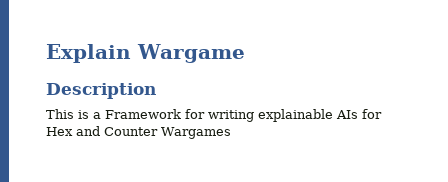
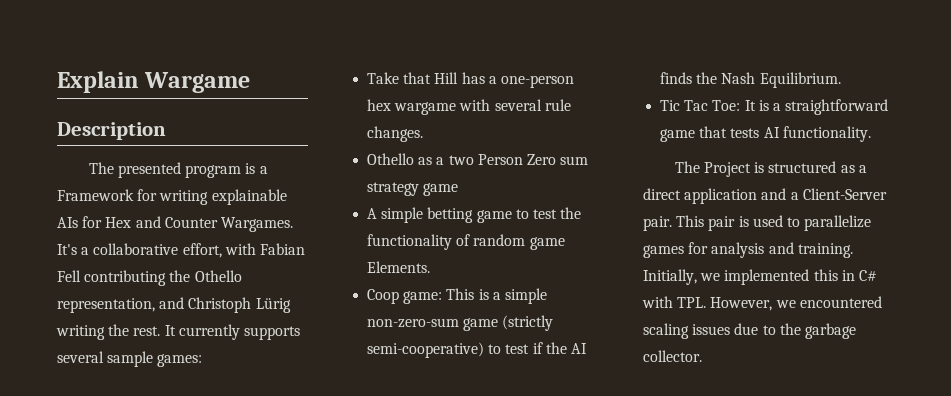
[46,109,74,119] This -> [88,162,242,178] The presented program
[161,127,231,139] Wargames -> [220,217,293,232] [57,243,305,258] [57,270,242,286] [57,297,291,313] [56,324,300,340] [57,351,203,367] [367,72,574,88] [367,99,571,115] [367,126,424,142] [367,153,589,165] [367,182,459,196] [367,207,582,223] [367,234,565,250] [367,261,431,273] [367,288,547,304] [367,315,554,331] [367,342,587,358] [660,72,841,88] [660,99,889,115] [660,126,871,142] [674,161,867,177] [643,188,887,204] [643,215,872,231] [643,242,853,258] [643,269,877,285] [642,296,882,311] [643,323,856,339] [643,350,702,362] Wargames. It's a collaborative effort, with Fabian Fell contributing the Othello representation, and Christoph Lürig writing the rest. It currently supports several sample games: // Take that Hill has a one-person hex wargame with several rule changes. // Othello as a two Person Zero sum strategy game // A simple betting game to test the functionality of random game Elements. // Coop game: This is a simple non-zero-sum game (strictly semi-cooperative) to test if the AI finds the Nash Equilibrium. // Tic Tac Toe: It is a straightforward game that tests AI functionality. // The Project is structured as a direct application and a Client-Server pair. This pair is used to parallelize games for analysis and training. Initially, we implemented this in C# with TPL. However, we encountered scaling issues due to the garbage collector.

